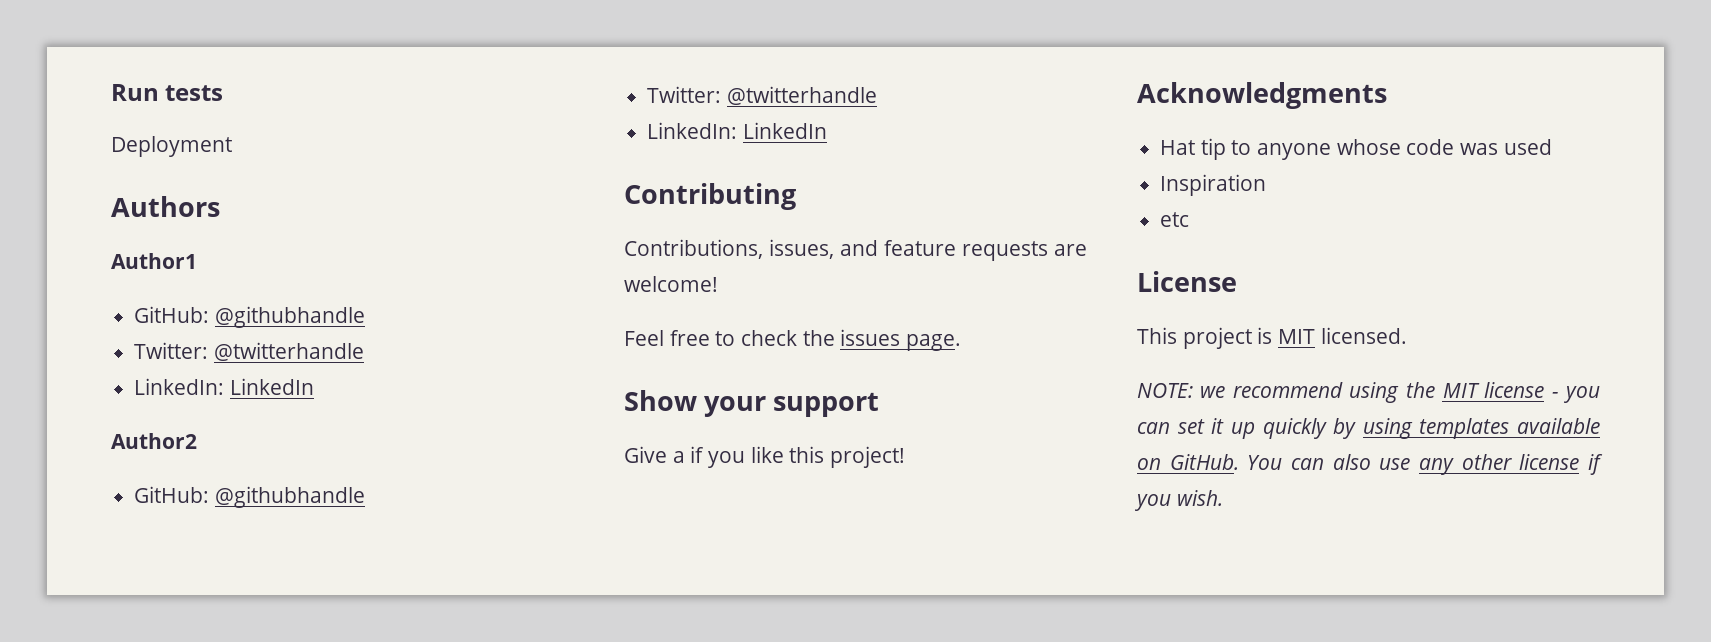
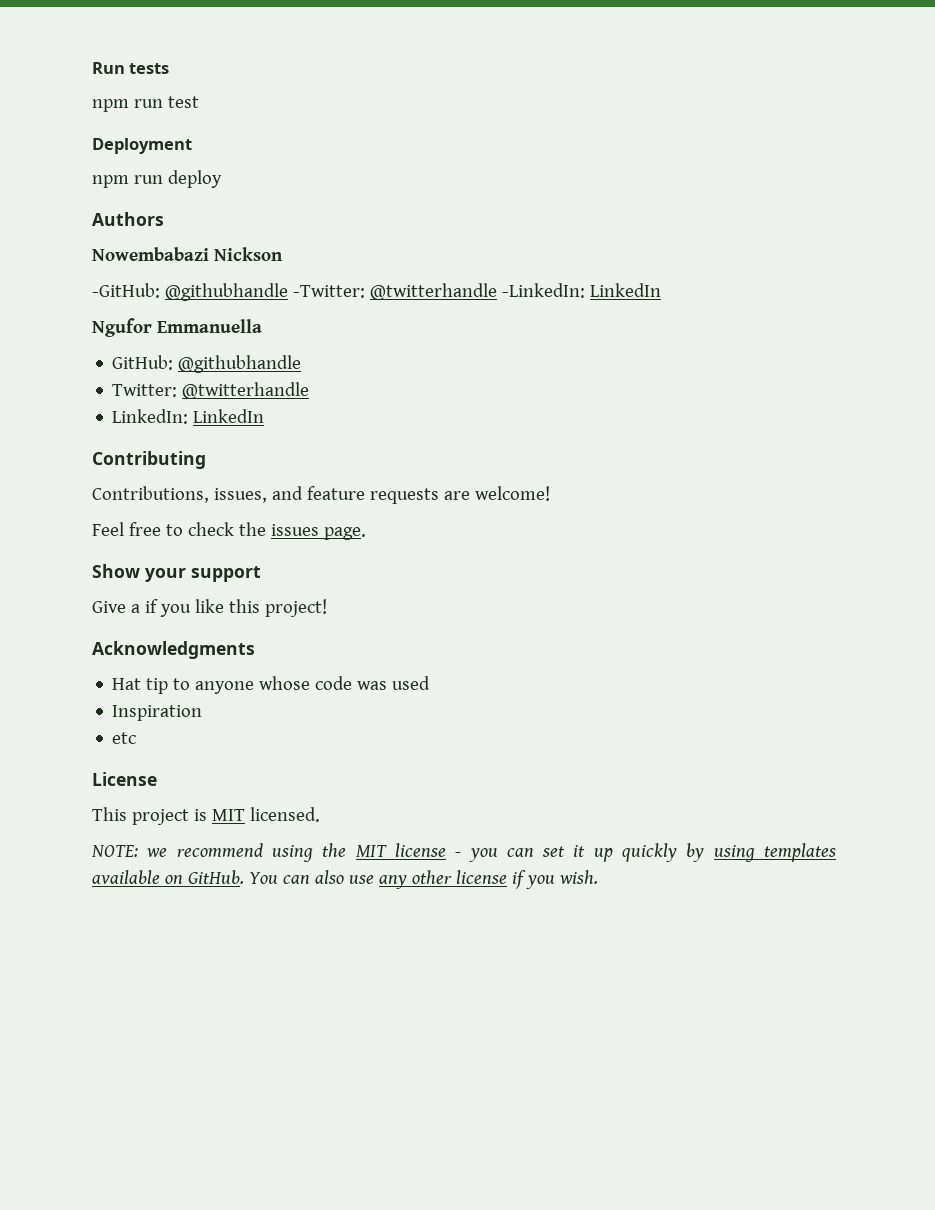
[111,136,232,157] [111,196,220,217] [111,253,197,269] [134,306,365,328] [134,342,364,361] [134,378,314,395] [111,433,197,449] Deployment // Authors // Author1 // GitHub: @githubhandle // Twitter: @twitterhandle // LinkedIn: LinkedIn // Author2 -> [92,96,199,112] [92,138,192,154] [92,170,222,188] [92,212,164,226] [92,247,283,261] [92,283,661,301] [92,318,262,337] npm run test // Deployment // npm run deploy // Authors // Nowembabazi Nickson // -GitHub: @githubhandle -Twitter: @twitterhandle -LinkedIn: LinkedIn // Ngufor Emmanuella

